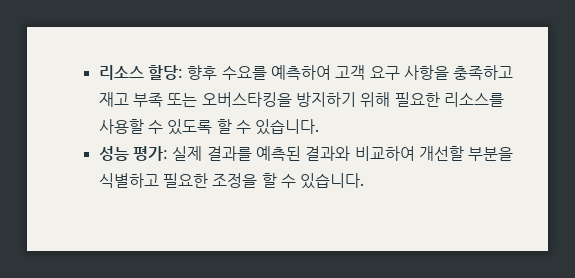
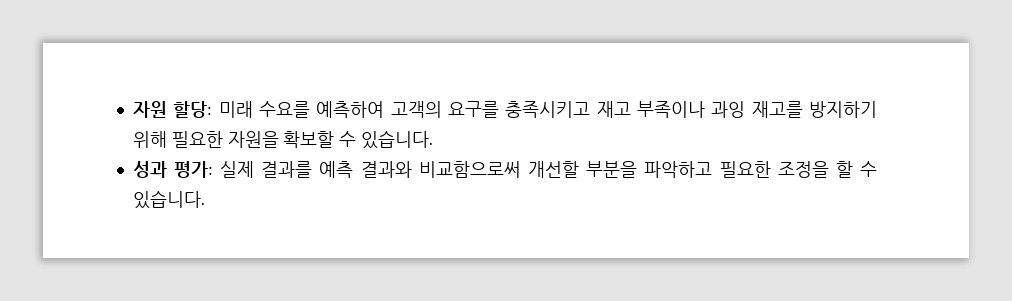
[98,65,514,80] [98,92,504,107] [98,119,232,135] 리소스 할당: 향후 수요를 예측하여 고객 요구 사항을 충족하고 재고 부족 또는 오버스타킹을 방지하기 위해 필요한 리소스를 사용할 수 있도록 할 -> [132,101,878,118] [132,131,335,148] 자원 할당: 미래 수요를 예측하여 고객의 요구를 충족시키고 재고 부족이나 과잉 재고를 방지하기 위해 필요한 자원을 확보할
[98,146,129,161] 성능 -> [132,161,167,178] 성과
[255,146,415,161] 예측된 결과와 비교하여 -> [319,161,521,178] 예측 결과와 비교함으로써
[98,173,159,188] 식별하고 -> [644,161,713,178] 파악하고

